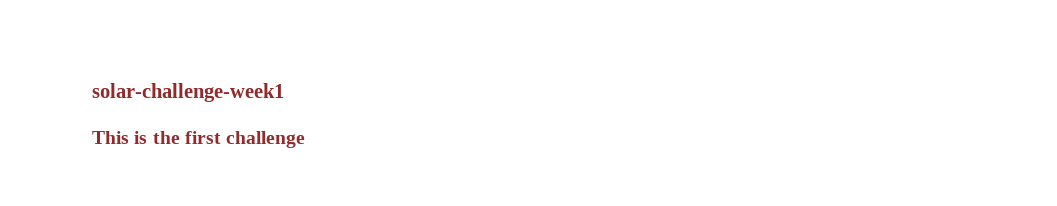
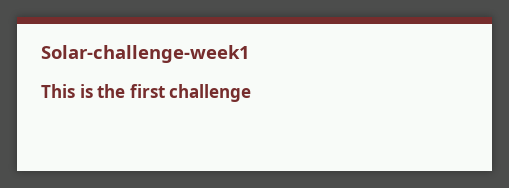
[92,83,284,102] solar-challenge-week1 -> [41,45,250,63] Solar-challenge-week1

